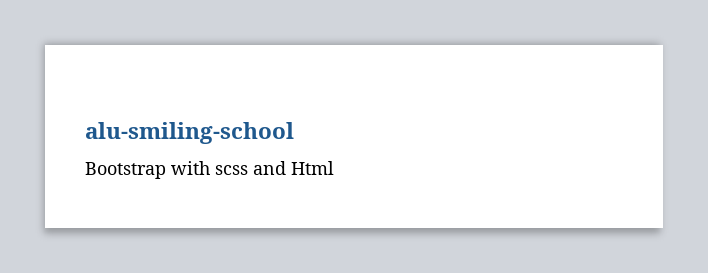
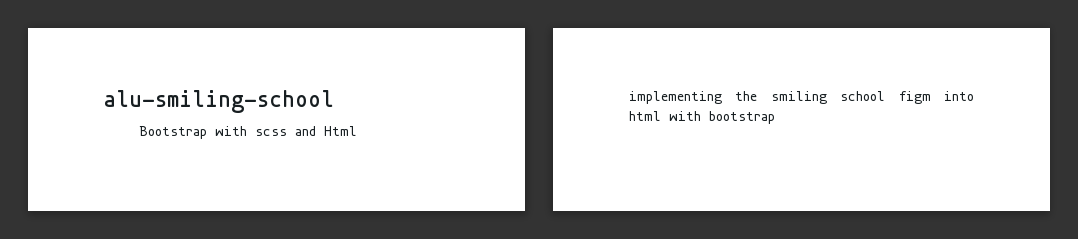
(334, 168) none -> [629,91,974,104] [629,111,775,124] implementing the smiling school figm into html with bootstrap

